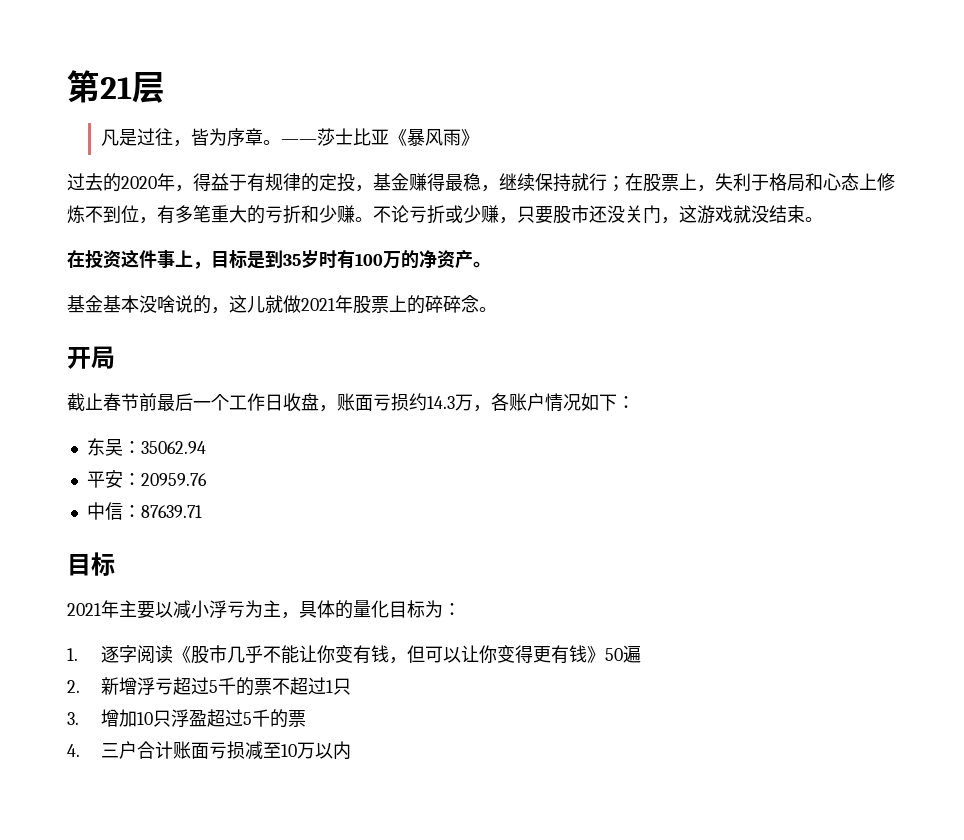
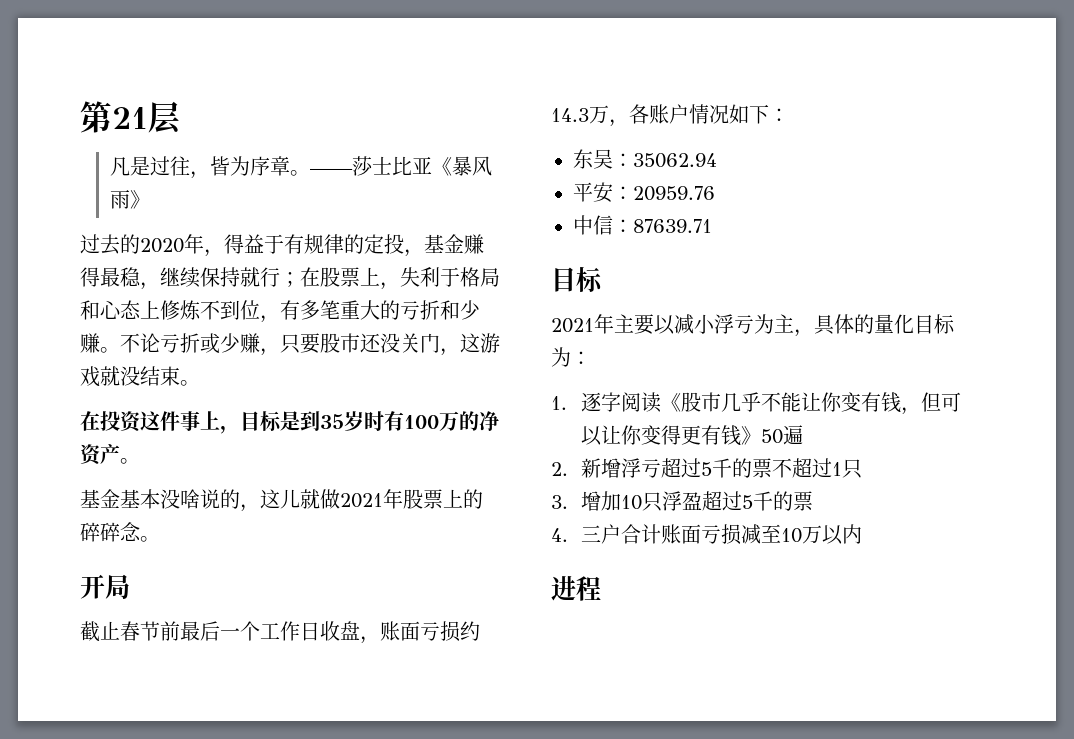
(351, 750) none -> [551,576,601,601] // 进程

